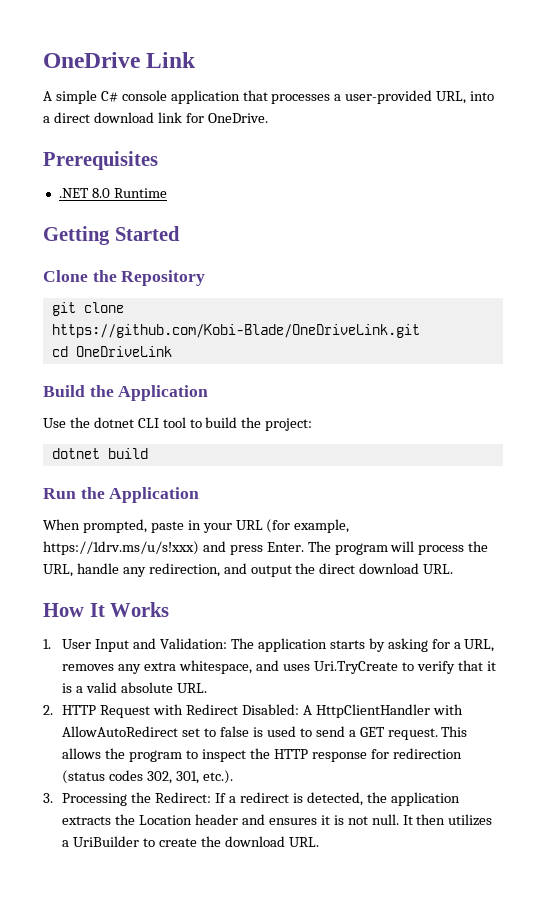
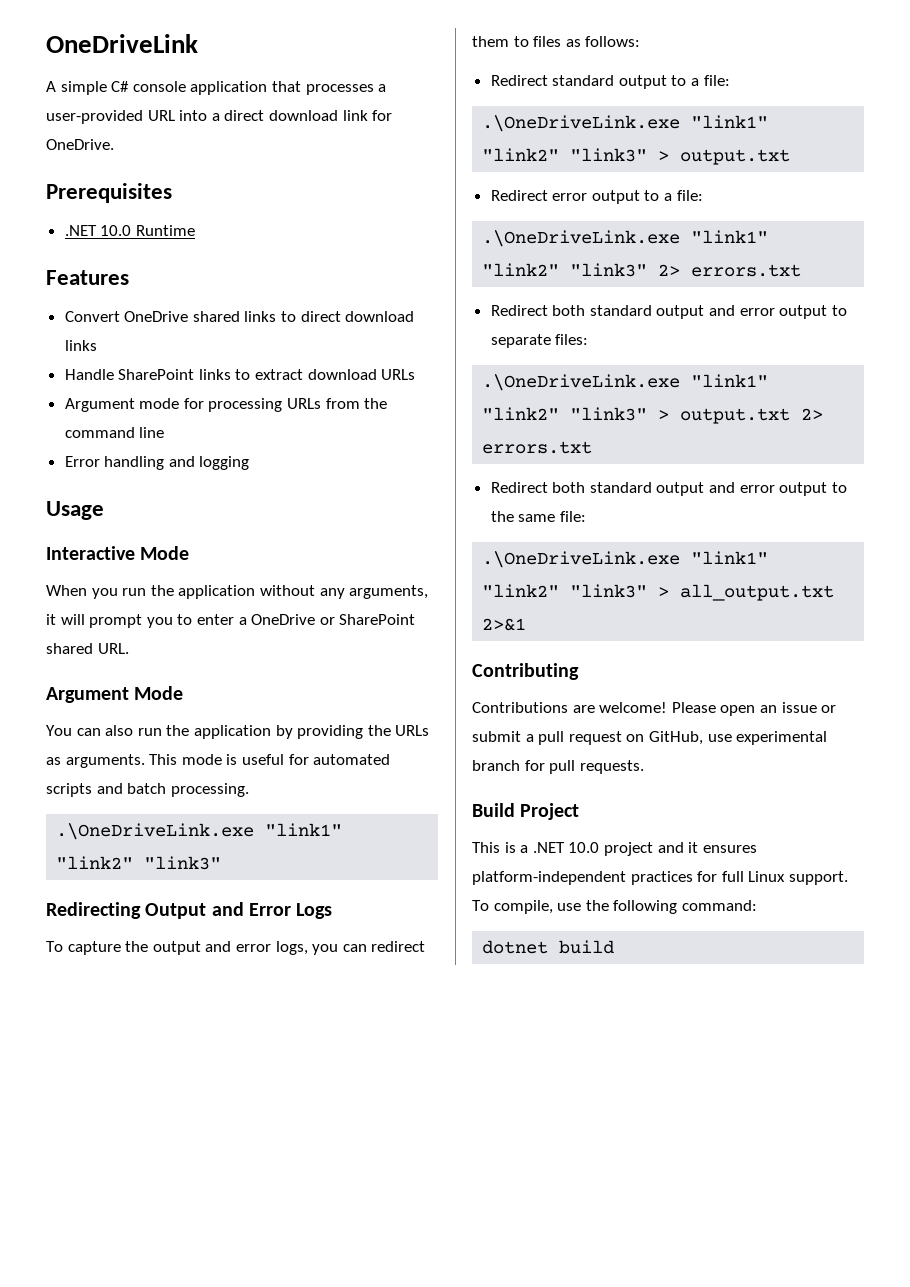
[43,52,197,68] OneDrive Link -> [46,34,198,53] OneDriveLink
[436,91,467,104] URL, -> [147,110,175,121] URL
[91,188,110,198] 8.0 -> [100,225,132,236] 10.0
[43,226,180,245] [43,270,206,286] [51,302,124,316] [51,324,420,338] [51,346,172,357] [43,385,209,401] [43,417,313,431] [51,448,148,459] [43,487,200,503] [43,519,350,533] [43,541,489,555] [43,563,454,577] [43,602,170,617] [43,638,495,652] [62,660,496,674] [62,682,208,693] [43,704,463,718] [62,726,468,740] [62,748,462,762] [62,770,234,784] [43,792,460,806] [62,814,493,826] [62,836,319,847] Getting Started // Clone the Repository // git clone https://github.com/Kobi-Blade/OneDriveLink.git // cd OneDriveLink // Build the Application // Use the dotnet CLI tool to build the project: // dotnet build // Run the Application // When prompted, paste in your URL (for example, https://1drv.ms/u/s!xxx) and press Enter. The program will process the URL, handle any redirection, and output the direct download URL. // How It Works // 1. User Input and Validation: The application starts by asking for a URL, removes any extra whitespace, and uses Uri.TryCreate to verify that it is a valid absolute URL. // 2. HTTP Request with Redirect Disabled: A HttpClientHandler with AllowAutoRedirect set to false is used to send a GET request. This allows the program to inspect the HTTP response for redirection (status codes 302, 301, etc.). // 3. Processing the Redirect: If a redirect is detected, the application extracts the Location header and ensures it is not null. It then utilizes a UriBuilder to create the download URL. -> [46,270,129,285] [64,311,415,322] [64,340,97,351] [64,369,416,380] [64,398,388,412] [64,427,165,438] [64,456,250,470] [46,501,104,520] [46,546,190,560] [46,585,429,599] [46,614,416,628] [46,643,129,654] [46,686,184,703] [46,725,430,739] [46,754,391,768] [46,783,249,797] [56,823,343,840] [56,856,222,870] [46,902,333,919] [46,941,426,955] [472,36,641,47] [490,75,730,89] [482,115,769,132] [482,148,791,165] [490,190,703,204] [482,230,769,247] [482,263,802,277] [490,305,847,319] [490,334,589,348] [482,374,769,391] [482,407,824,424] [482,441,593,454] [490,482,847,496] [490,511,586,522] [482,551,769,568] [482,584,835,601] [482,618,527,631] [472,663,579,680] [472,702,837,716] [472,731,828,745] [472,760,644,774] [472,803,580,820] [472,842,757,856] [472,871,848,885] [472,900,757,914] [482,940,615,954] Features // Convert OneDrive shared links to direct download links // Handle SharePoint links to extract download URLs // Argument mode for processing URLs from the command line // Error handling and logging // Usage // Interactive Mode // When you run the application without any arguments, it will prompt you to enter a OneDrive or SharePoint shared URL. // Argument Mode // You can also run the application by providing the URLs as arguments. This mode is useful for automated scripts and batch processing. // .\OneDriveLink.exe "link1" "link2" "link3" // Redirecting Output and Error Logs // To capture the output and error logs, you can redirect them to files as follows: // Redirect standard output to a file: // .\OneDriveLink.exe "link1" "link2" "link3" > output.txt // Redirect error output to a file: // .\OneDriveLink.exe "link1" "link2" "link3" 2> errors.txt // Redirect both standard output and error output to separate files: // .\OneDriveLink.exe "link1" "link2" "link3" > output.txt 2> errors.txt // Redirect both standard output and error output to the same file: // .\OneDriveLink.exe "link1" "link2" "link3" > all_output.txt 2>&1 // Contributing // Contributions are welcome! Please open an issue or submit a pull request on GitHub, use experimental branch for pull requests. // Build Project // This is a .NET 10.0 project and it ensures platform-independent practices for full Linux support. To compile, use the following command: // dotnet build

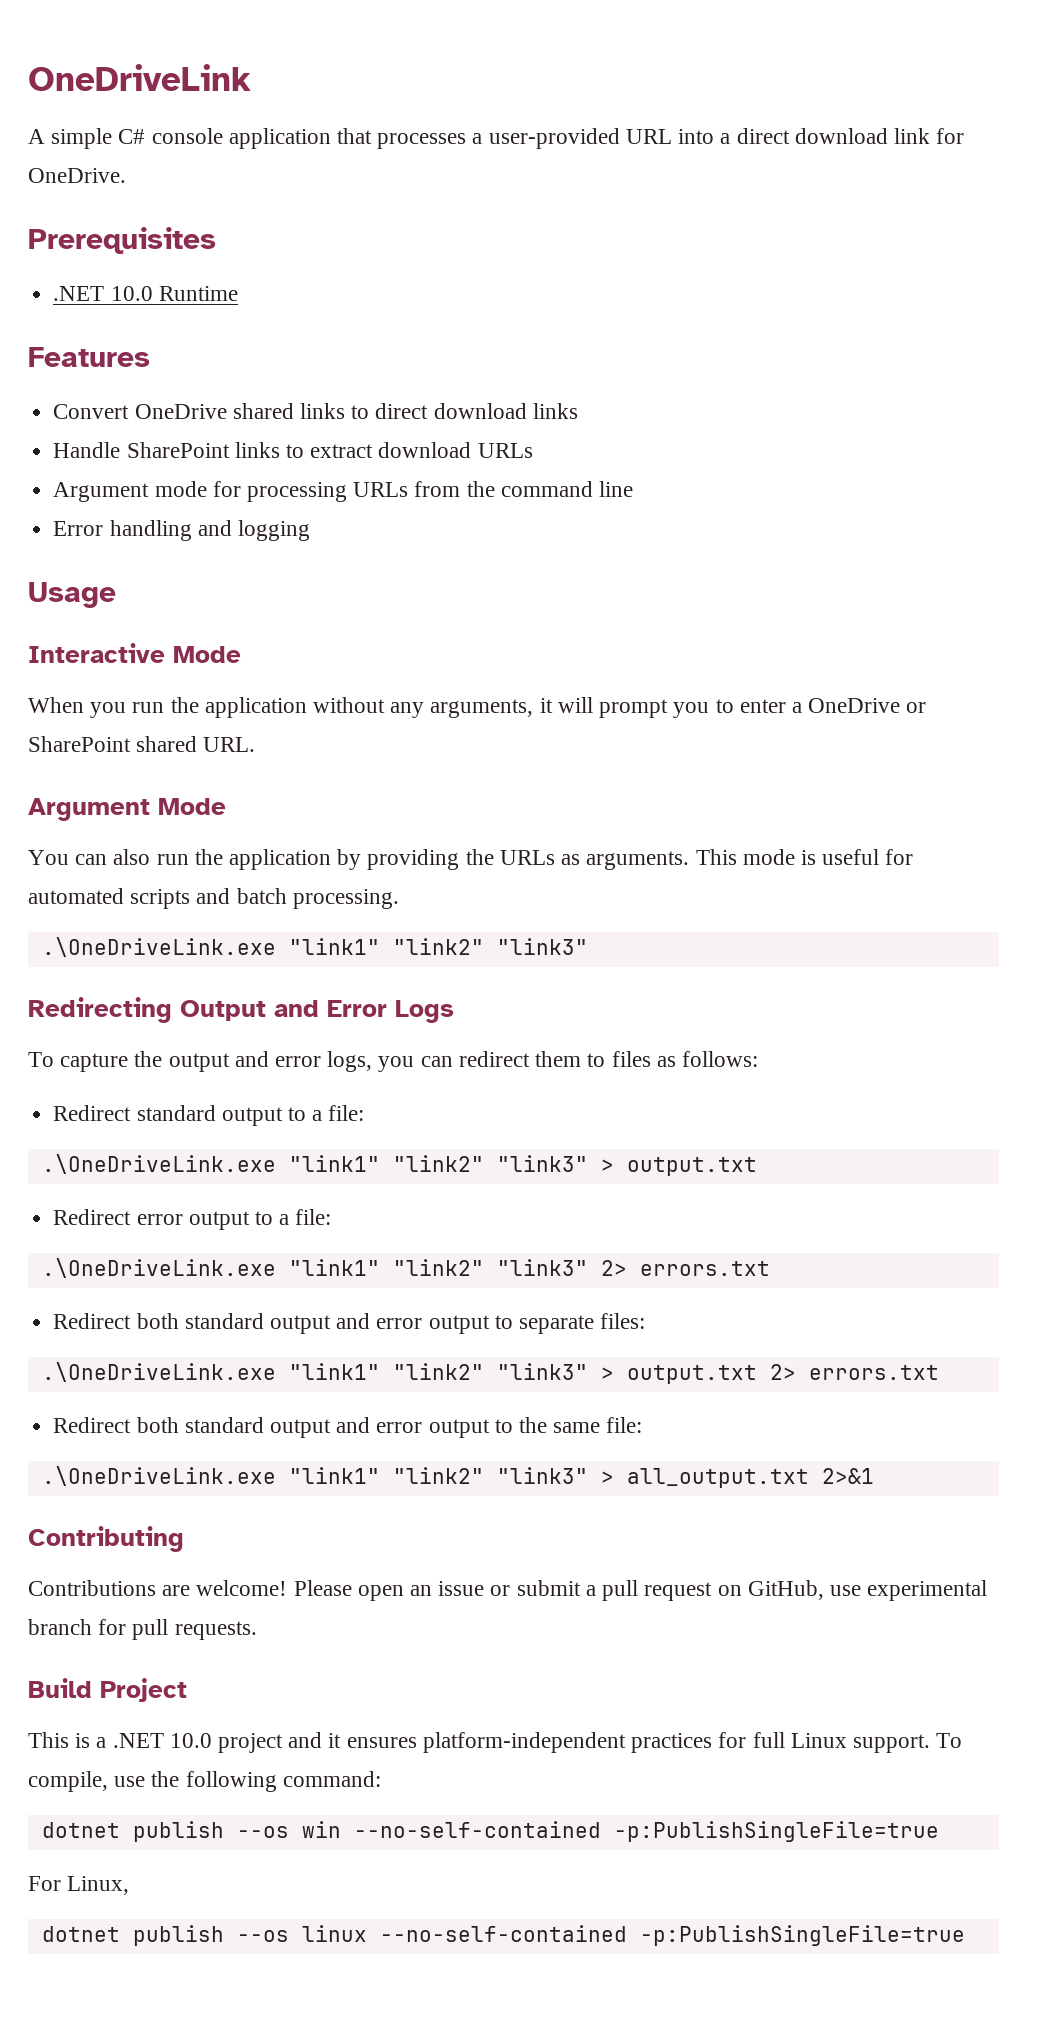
[559,940,615,954] build -> [132,1821,939,1842] [28,1876,130,1895] [41,1925,965,1946] publish --os win --no-self-contained -p:PublishSingleFile=true // For Linux, // dotnet publish --os linux --no-self-contained -p:PublishSingleFile=true

